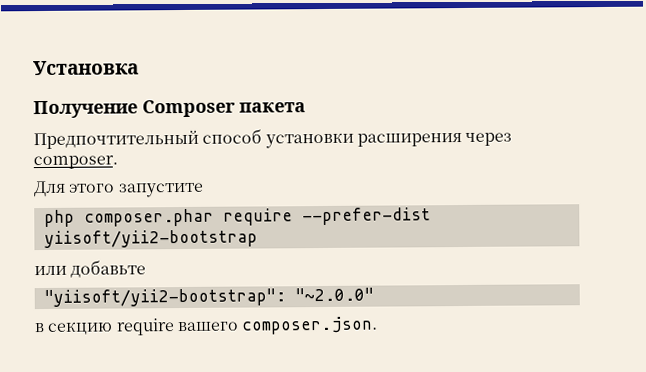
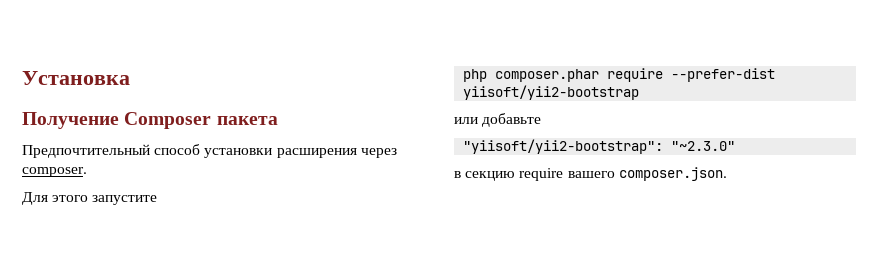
[294,287,374,302] "~2.0.0" -> [671,141,736,151] "~2.3.0"

